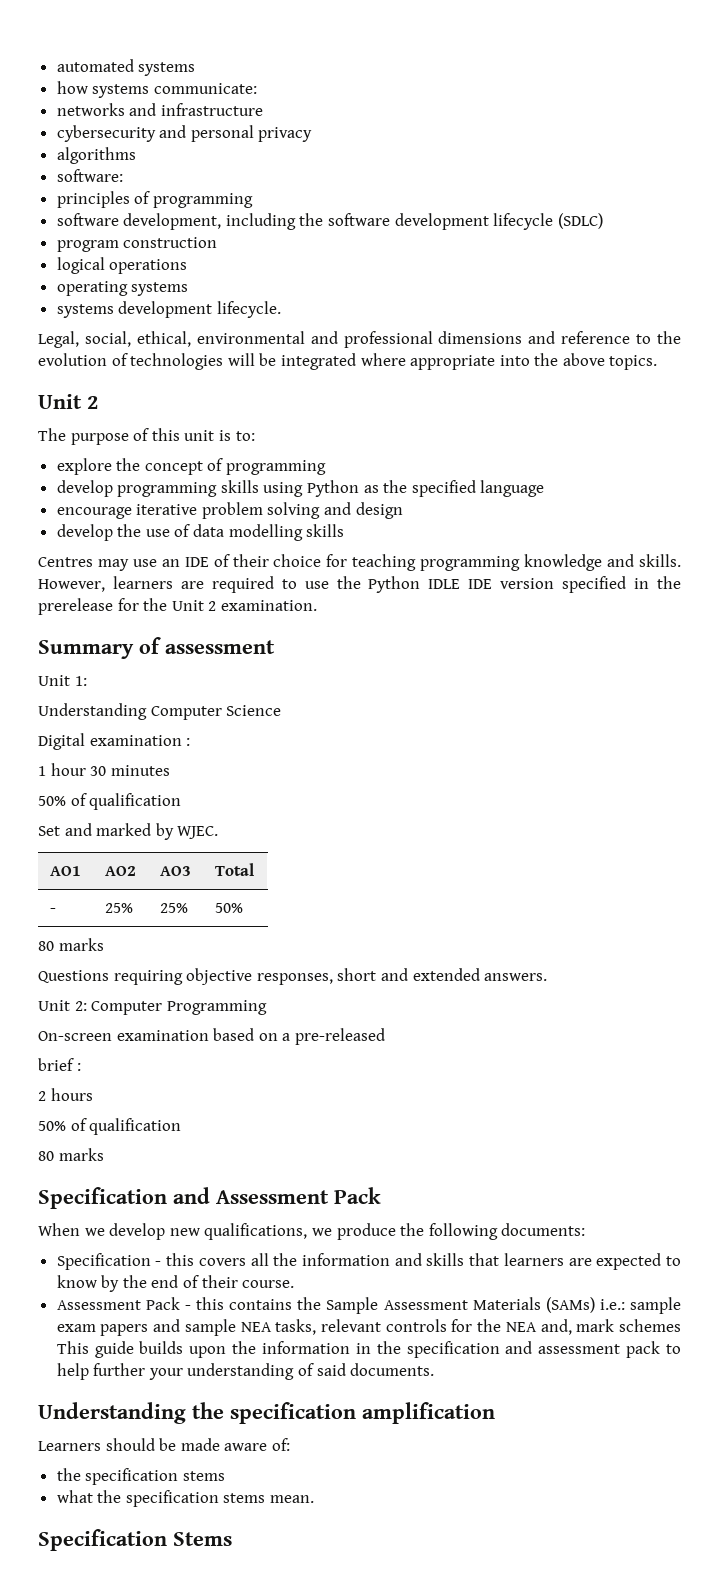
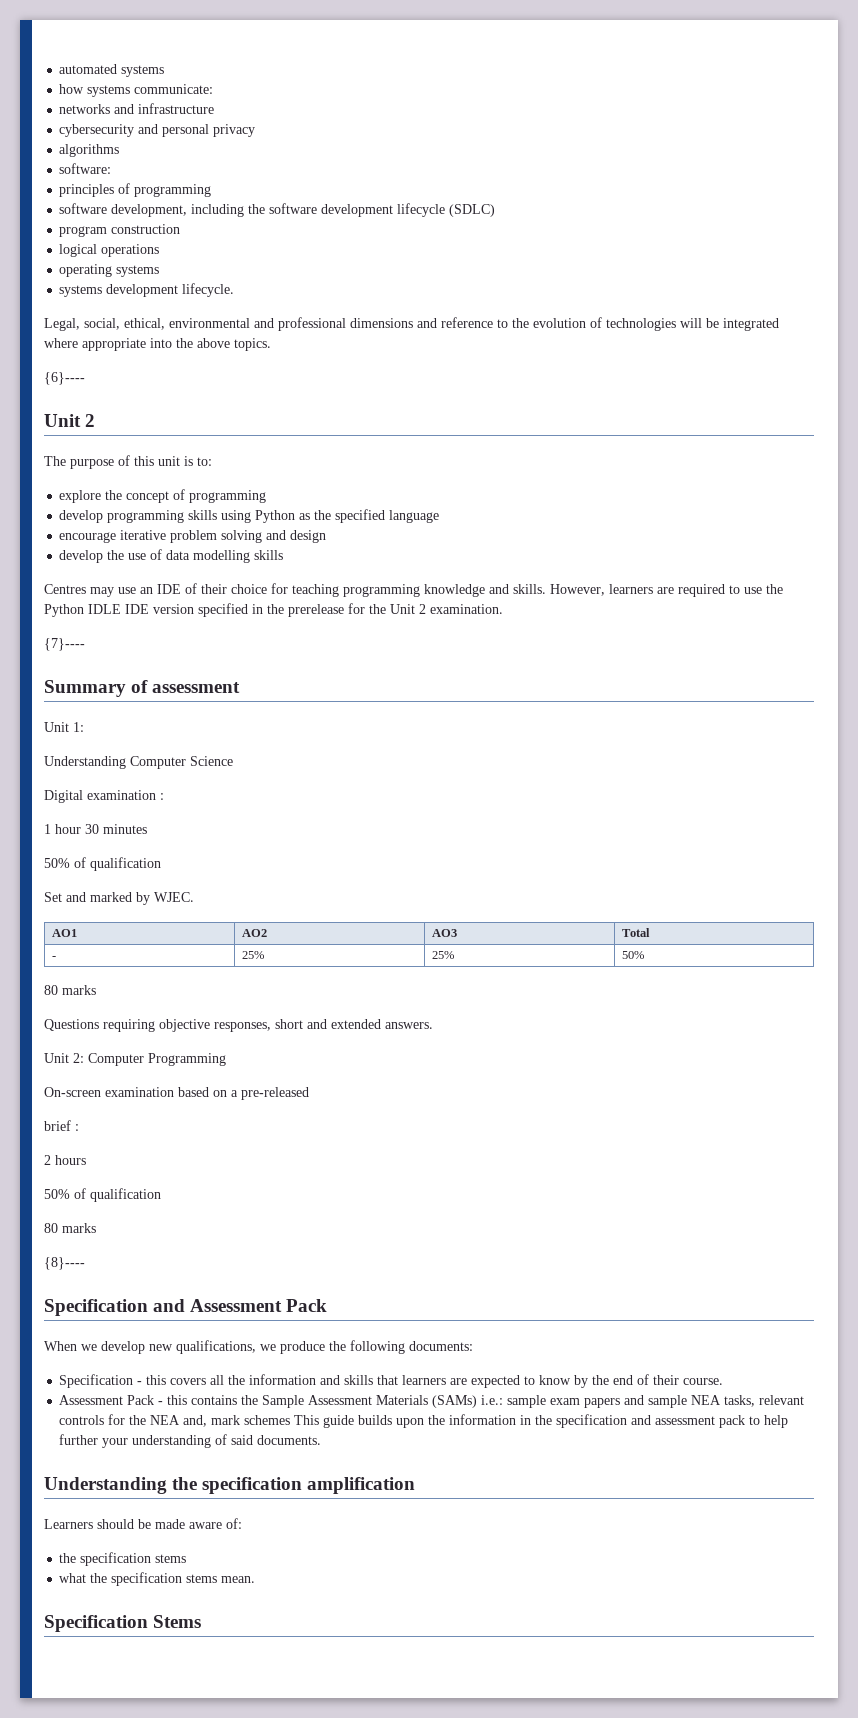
(658, 362) none -> [44,372,85,385] // {6}----
(317, 605) none -> [44,638,85,651] // {7}----
(104, 1154) none -> [44,1257,85,1270] // {8}----

